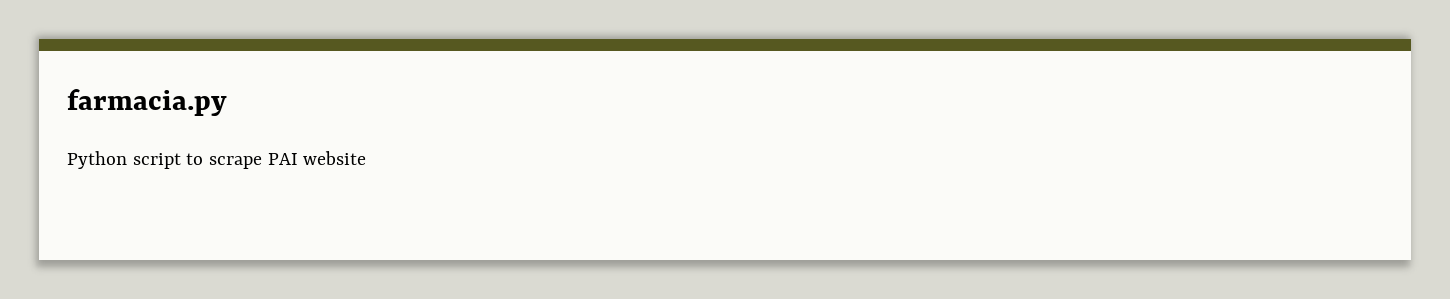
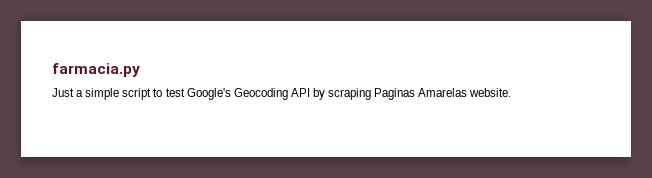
[67,151,367,169] Python script to scrape PAI website -> [52,88,512,100] Just a simple script to test Google's Geocoding API by scraping Paginas Amarelas website.

